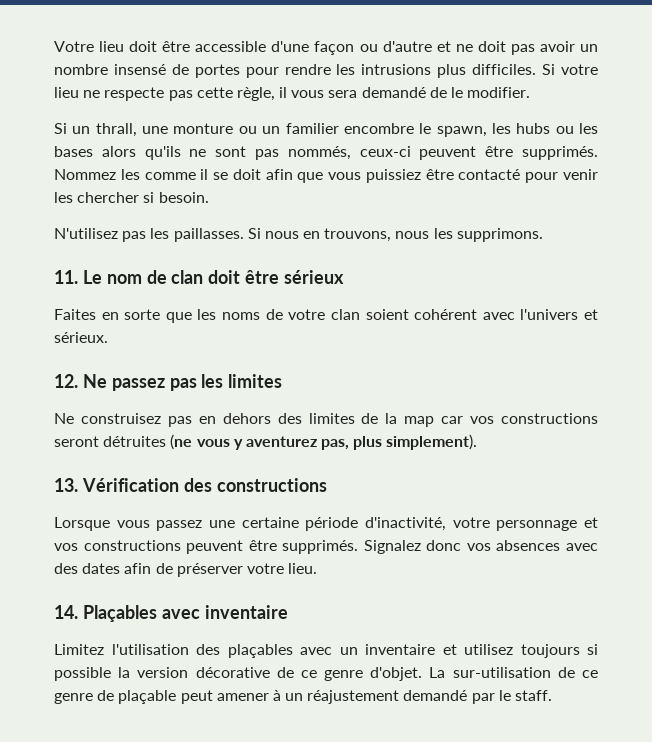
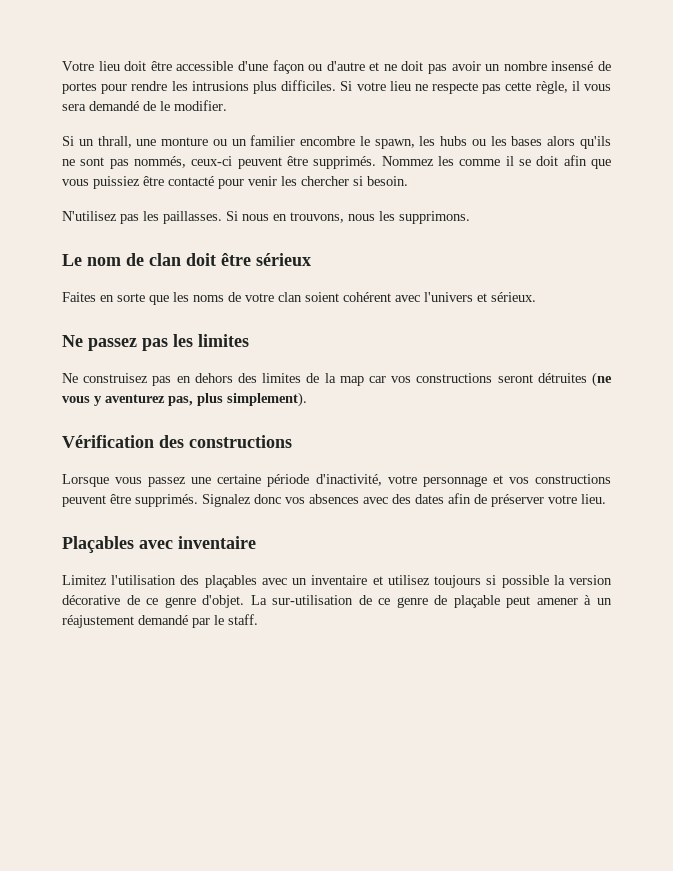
[54,270,78,284] 11. -> (470, 217) none
[54,374,78,388] 12. -> (536, 297) none
[54,478,78,492] 13. -> (307, 399) none
[54,605,78,619] 14. -> (606, 499) none

